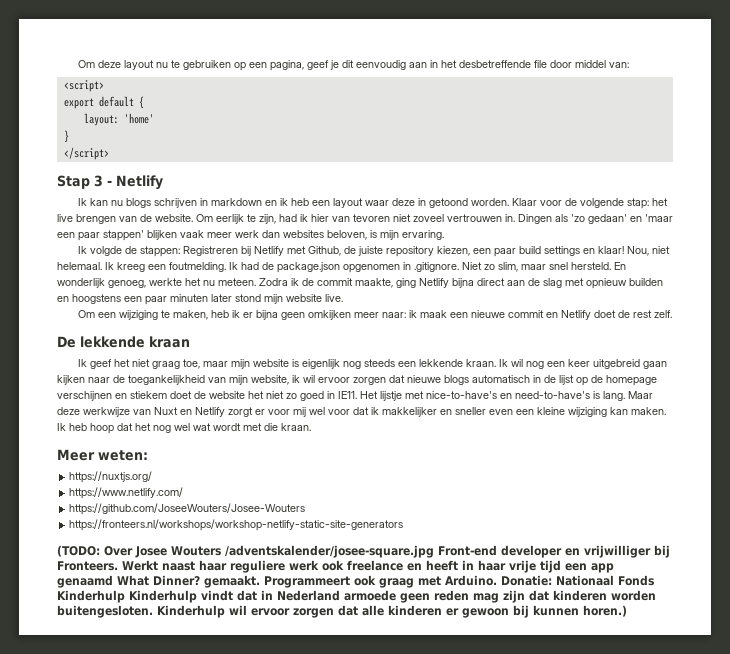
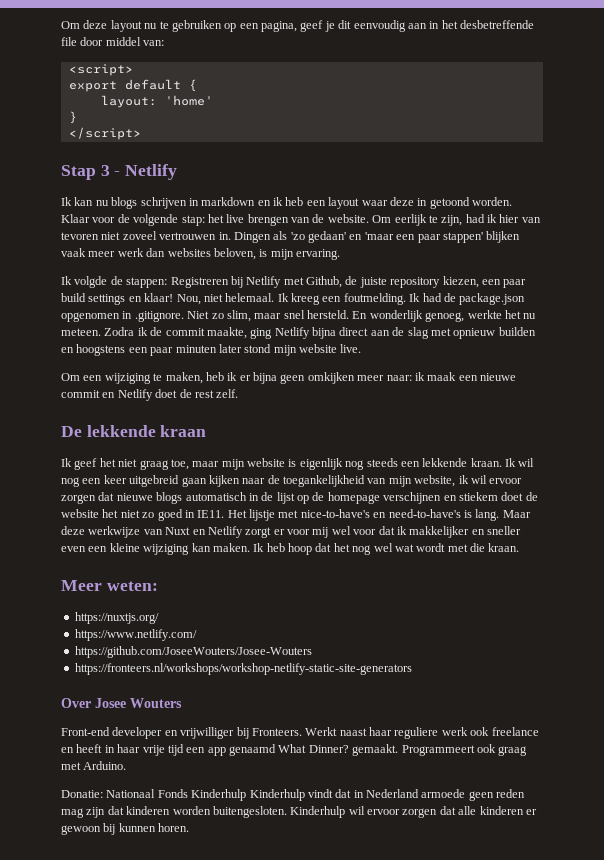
[57,545,100,557] (TODO: -> (412, 669) none
[225,545,434,558] /adventskalender/josee-square.jpg -> (182, 703) //
(497, 580) none -> (127, 765) //
[583,605,627,617] horen.) -> [158,823,190,832] horen.

